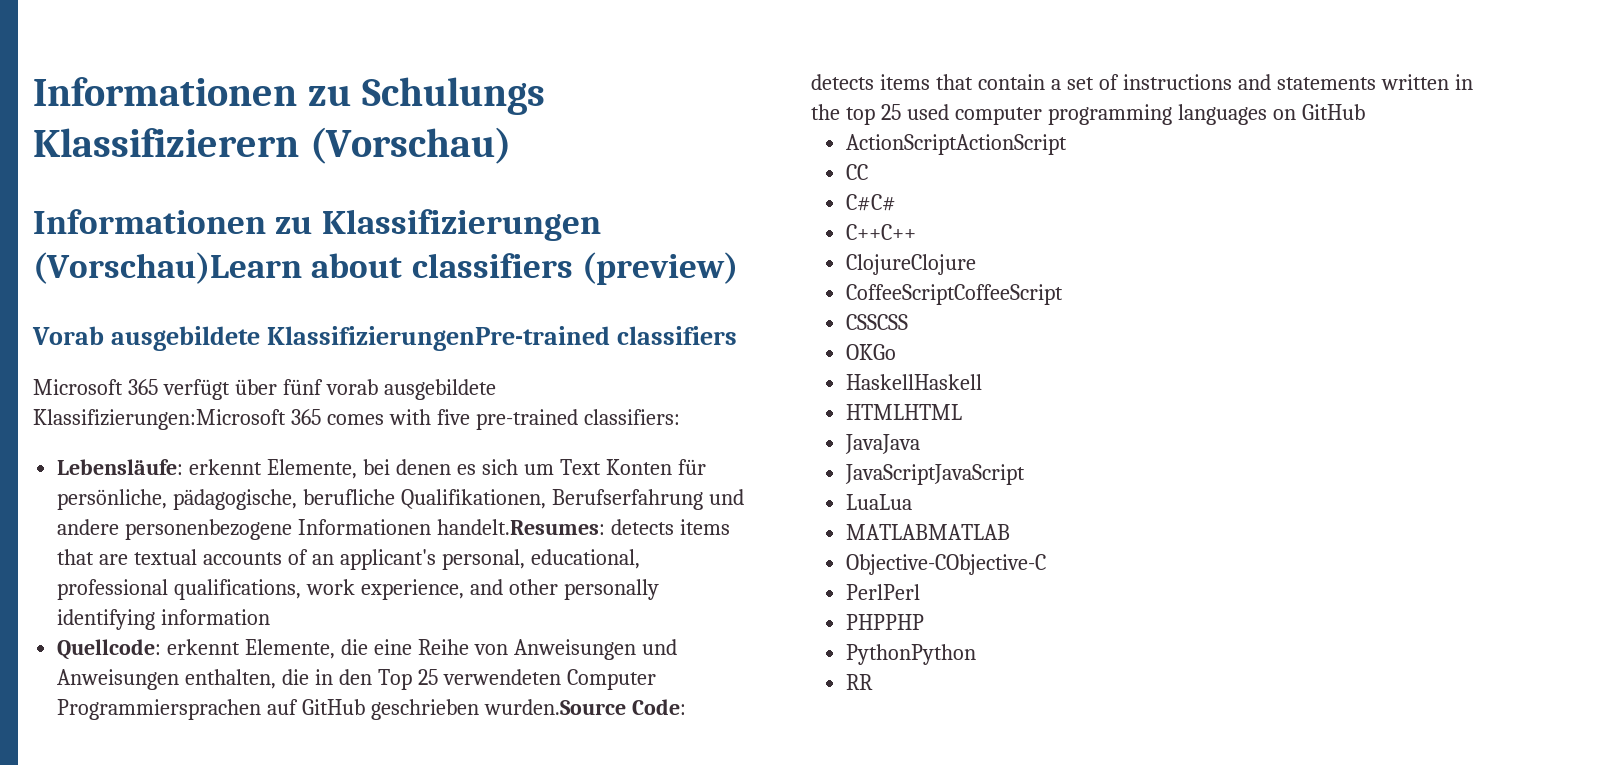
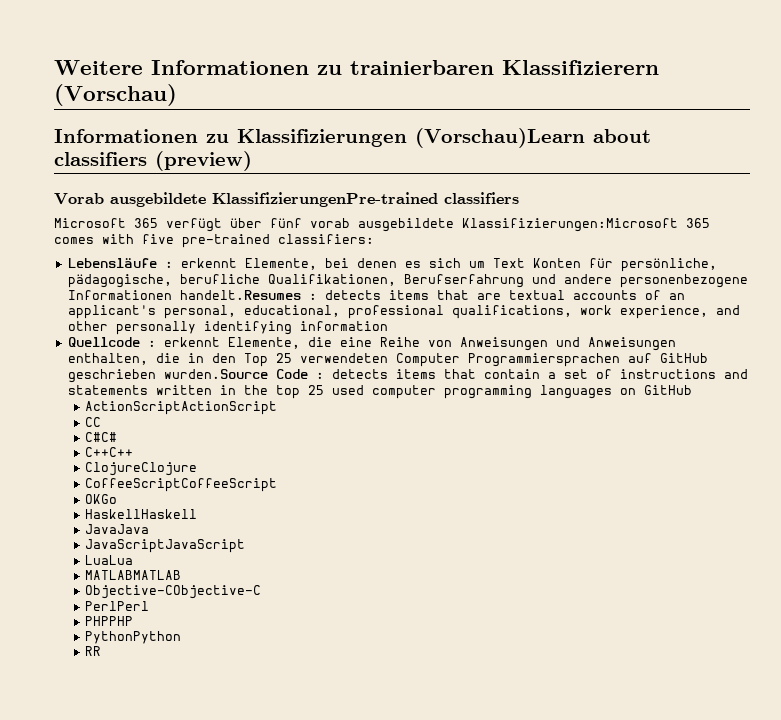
[33,77,545,115] Informationen zu Schulungs -> [54,60,494,75] Weitere Informationen zu trainierbaren
[57,459,184,475] Lebensläufe: -> [67,258,173,268] Lebensläufe :
[437,519,606,535] handelt.Resumes: -> [179,290,317,300] handelt.Resumes :
[57,639,162,660] Quellcode: -> [67,337,156,347] Quellcode :
[631,699,686,715] Code: -> [275,369,324,379] Code :
[845,314,908,330] // CSSCSS -> (278, 485) none
[845,404,962,420] // HTMLHTML -> (198, 514) none

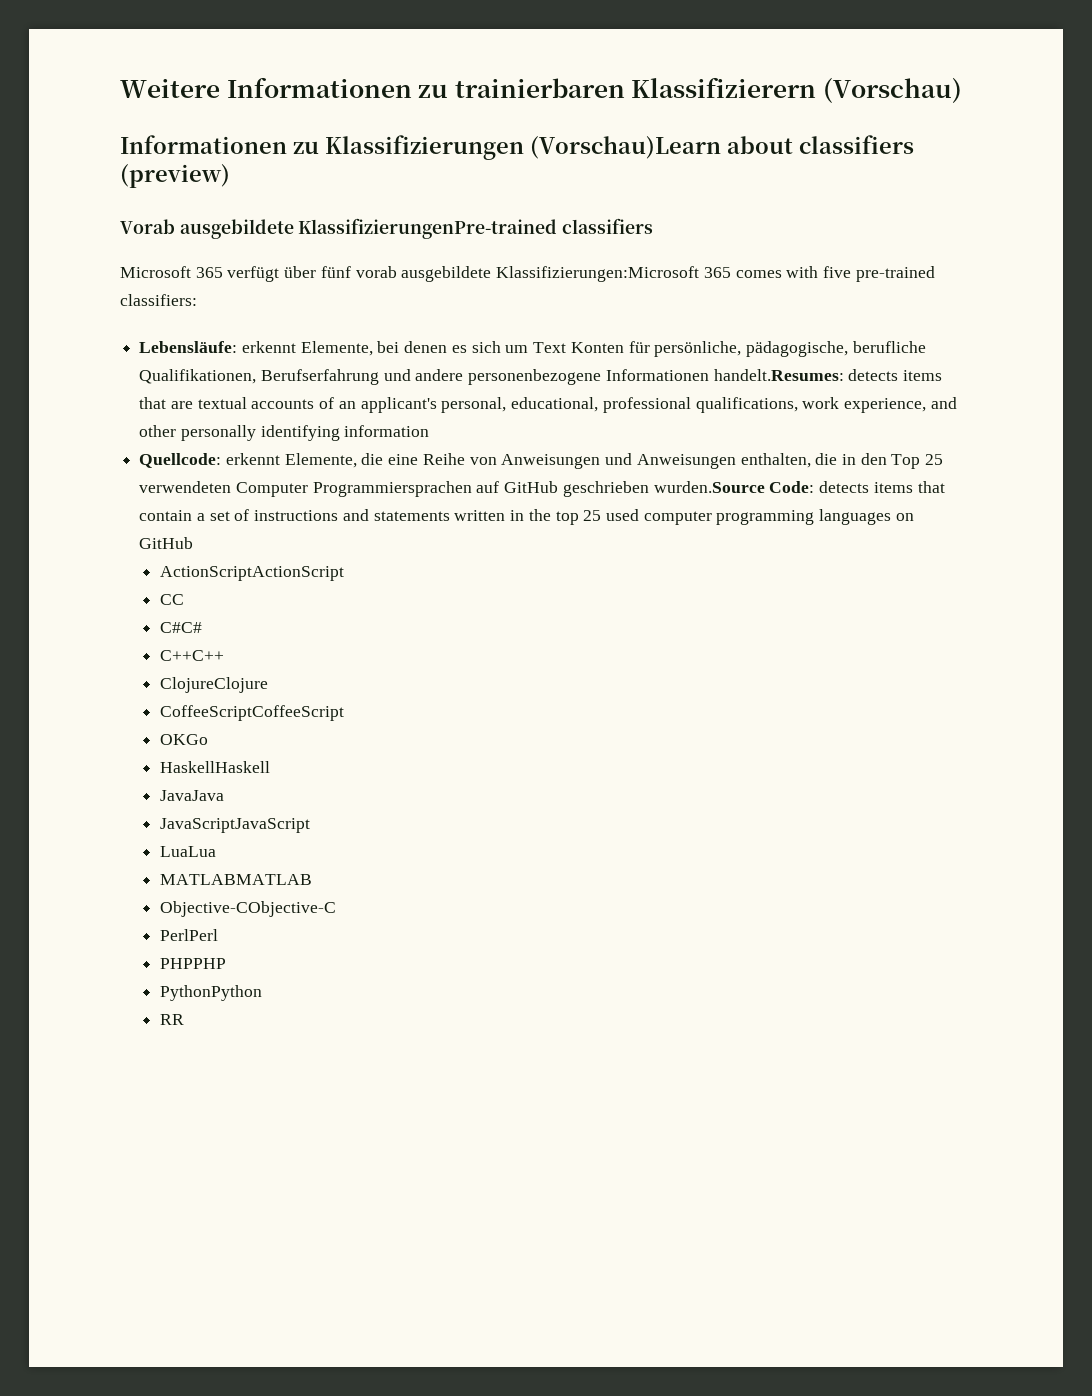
[67,258,173,268] Lebensläufe : -> [139,341,238,353] Lebensläufe:
[179,290,317,300] handelt.Resumes : -> [713,369,844,381] handelt.Resumes:
[67,337,156,347] Quellcode : -> [139,453,222,468] Quellcode:
[275,369,324,379] Code : -> [769,481,815,493] Code:

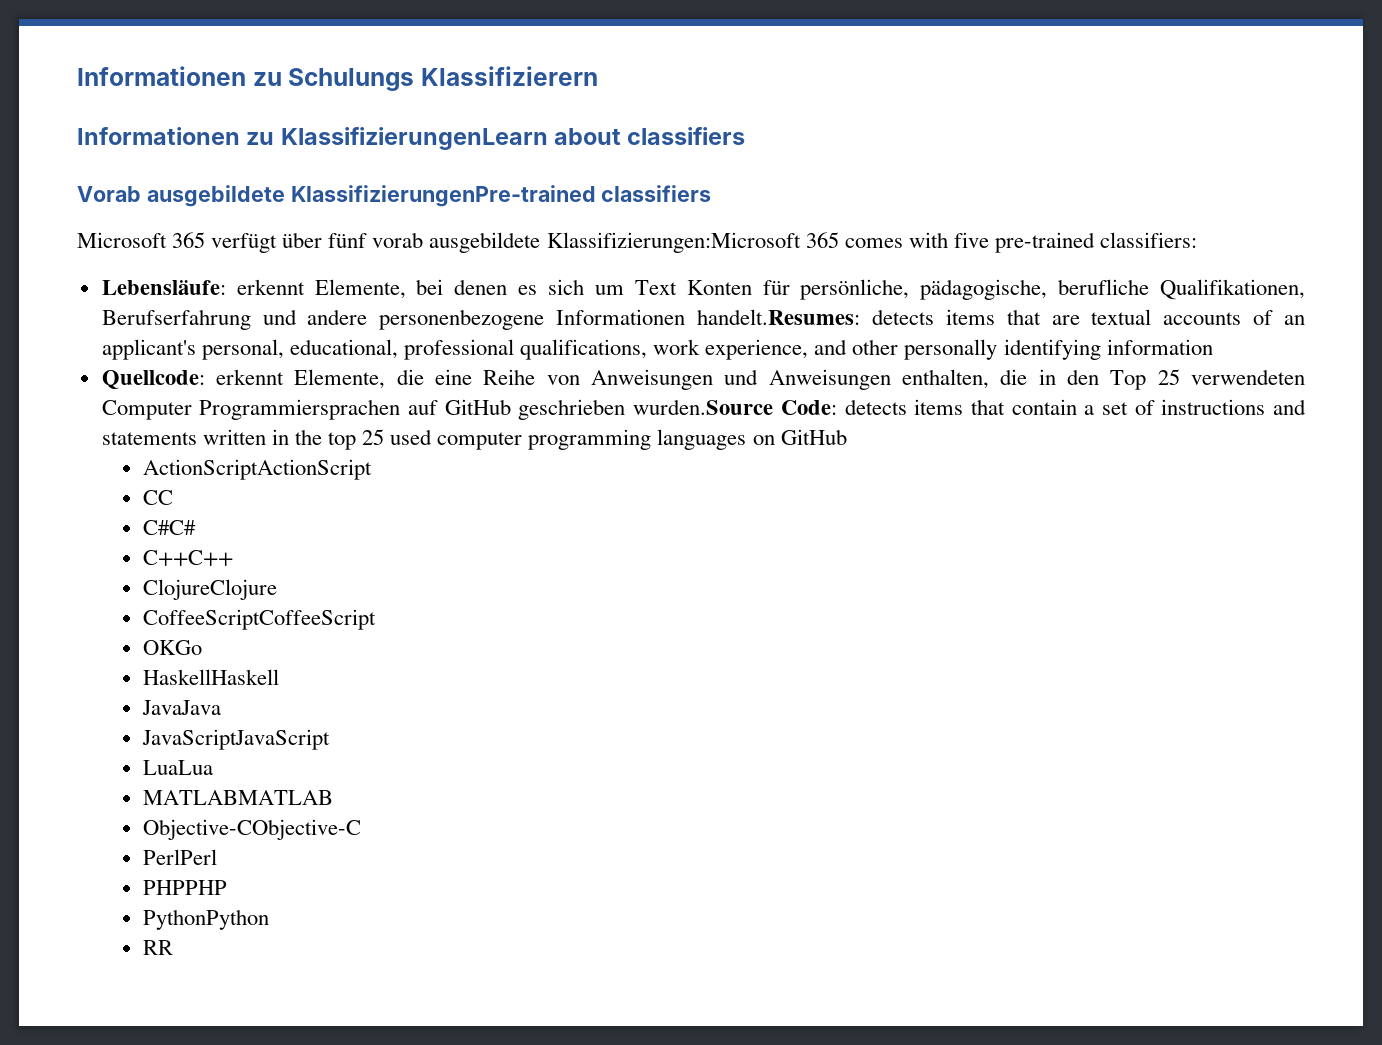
[120,77,625,98] Weitere Informationen zu trainierbaren -> [77,66,415,91] Informationen zu Schulungs
[823,77,963,103] [120,135,721,160] (Vorschau) // Informationen zu Klassifizierungen (Vorschau)Learn -> [77,127,548,150] // Informationen zu KlassifizierungenLearn
[120,164,230,188] (preview) -> (746, 136) none

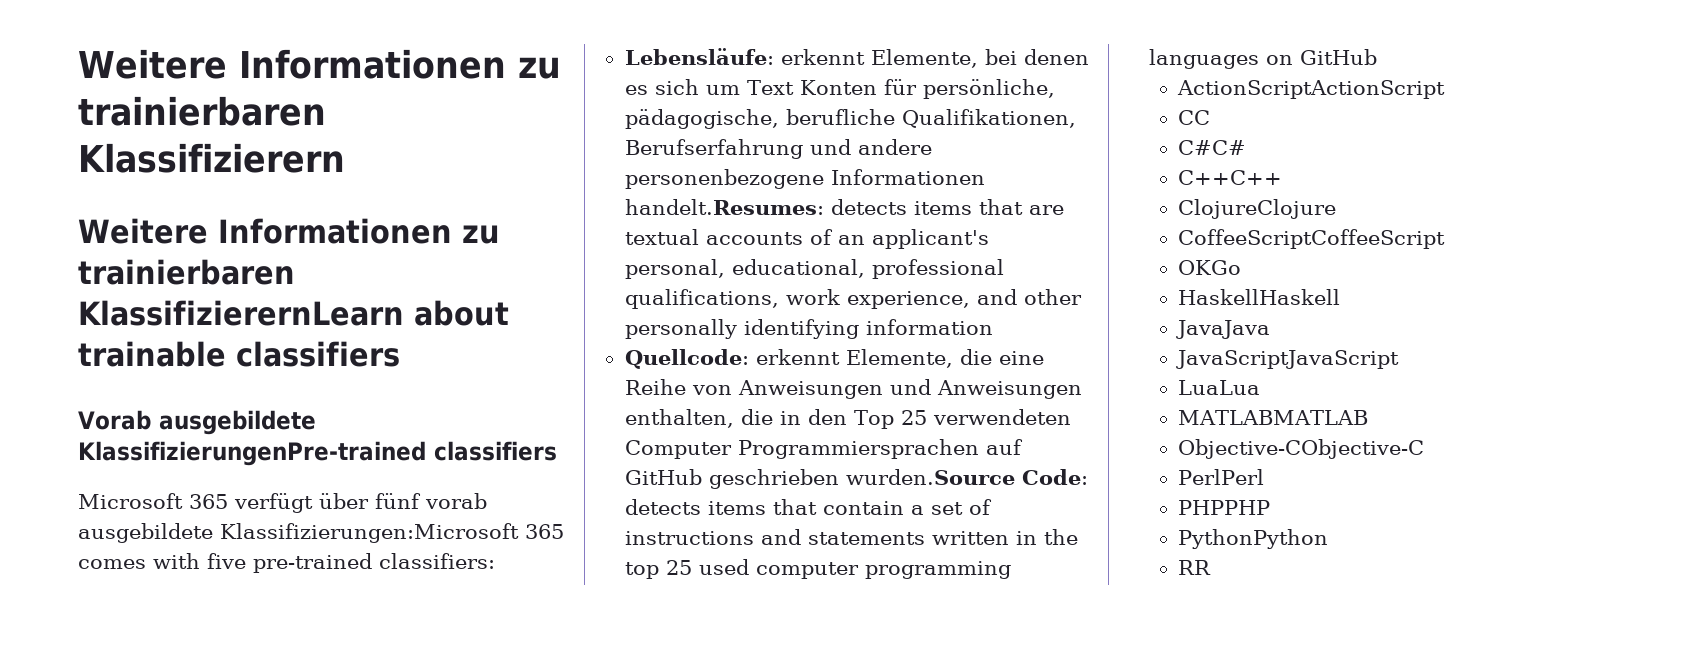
[77,66,415,91] Informationen zu Schulungs -> [78,49,561,79] [78,96,326,126] Weitere Informationen zu trainierbaren
[77,127,622,150] Informationen zu KlassifizierungenLearn about -> [78,218,500,244] [78,259,295,285] [78,300,509,326] [78,341,226,367] Weitere Informationen zu trainierbaren KlassifizierernLearn about trainable

